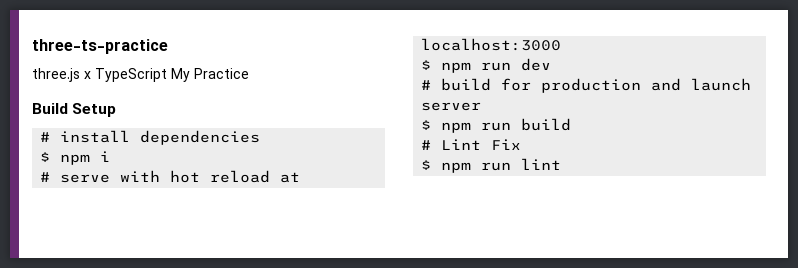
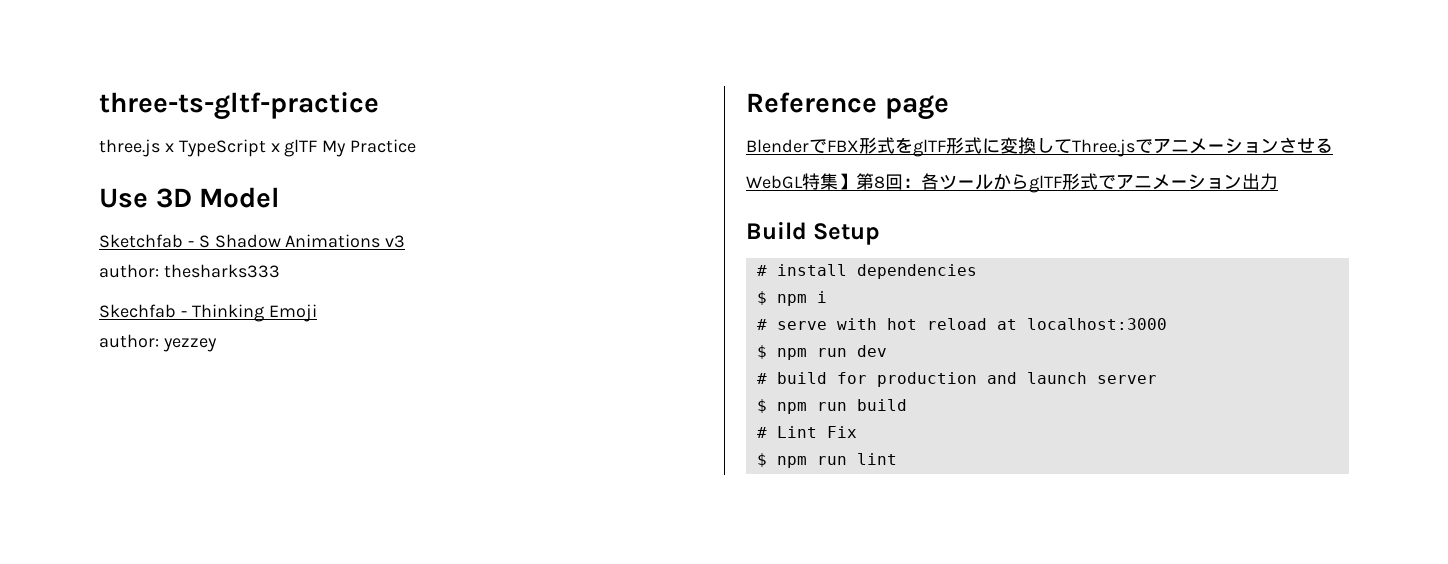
[32,39,168,54] three-ts-practice -> [99,92,379,120] three-ts-gltf-practice
(167, 75) none -> [270,139,318,157] x glTF
(249, 73) none -> [99,187,281,208] [99,234,406,248] [99,264,280,278] [99,304,317,322] [99,334,217,352] [746,92,949,120] [746,137,1333,157] [746,173,1278,193] // Use 3D Model // Sketchfab - S Shadow Animations v3 // author: thesharks333 // Skechfab - Thinking Emoji // author: yezzey // Reference page // BlenderでFBX形式をglTF形式に変換してThree.jsでアニメーションさせる // WebGL特集】第8回：各ツールからglTF形式でアニメーション出力

